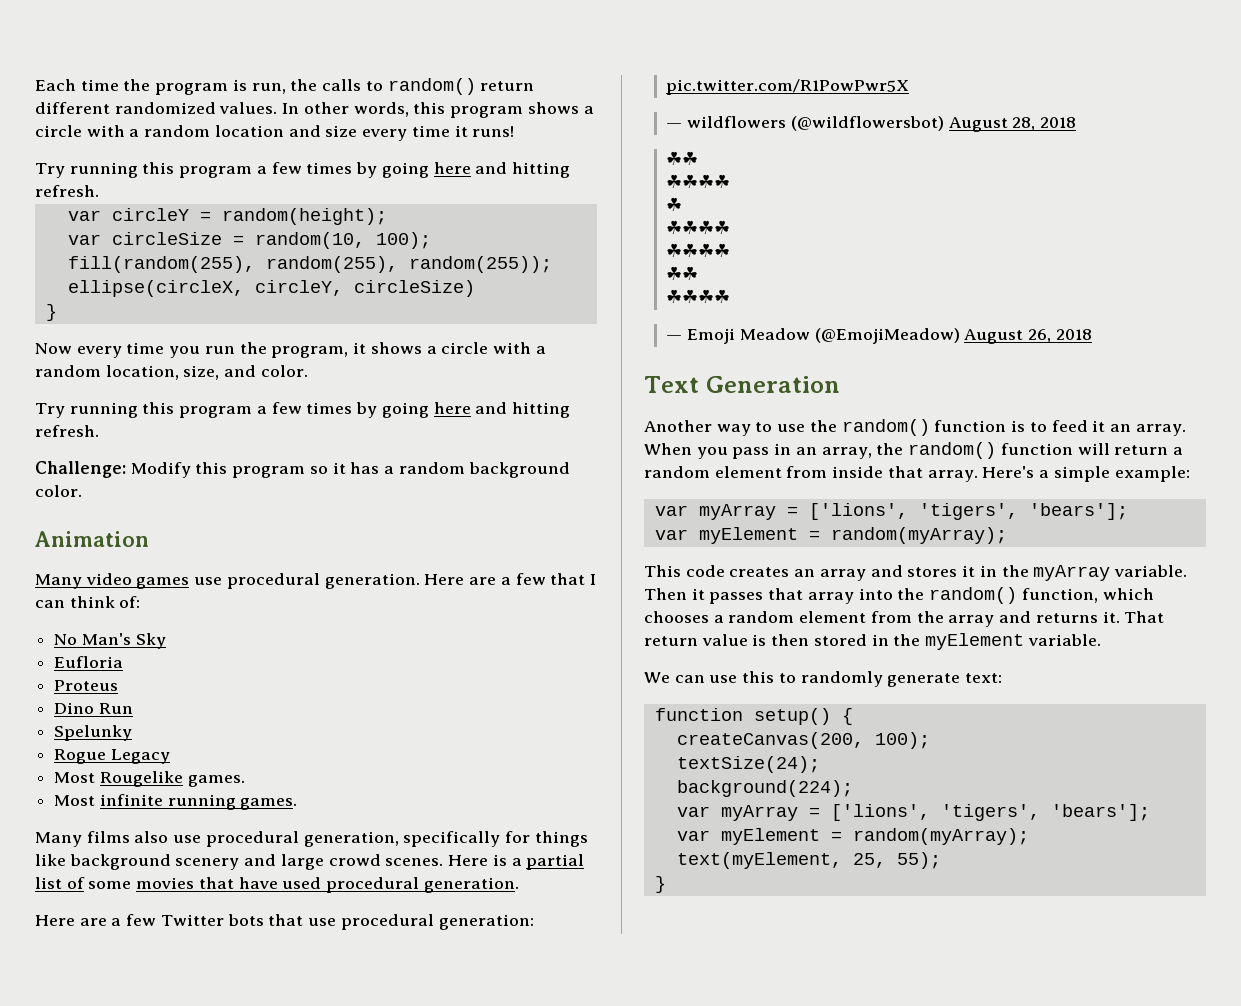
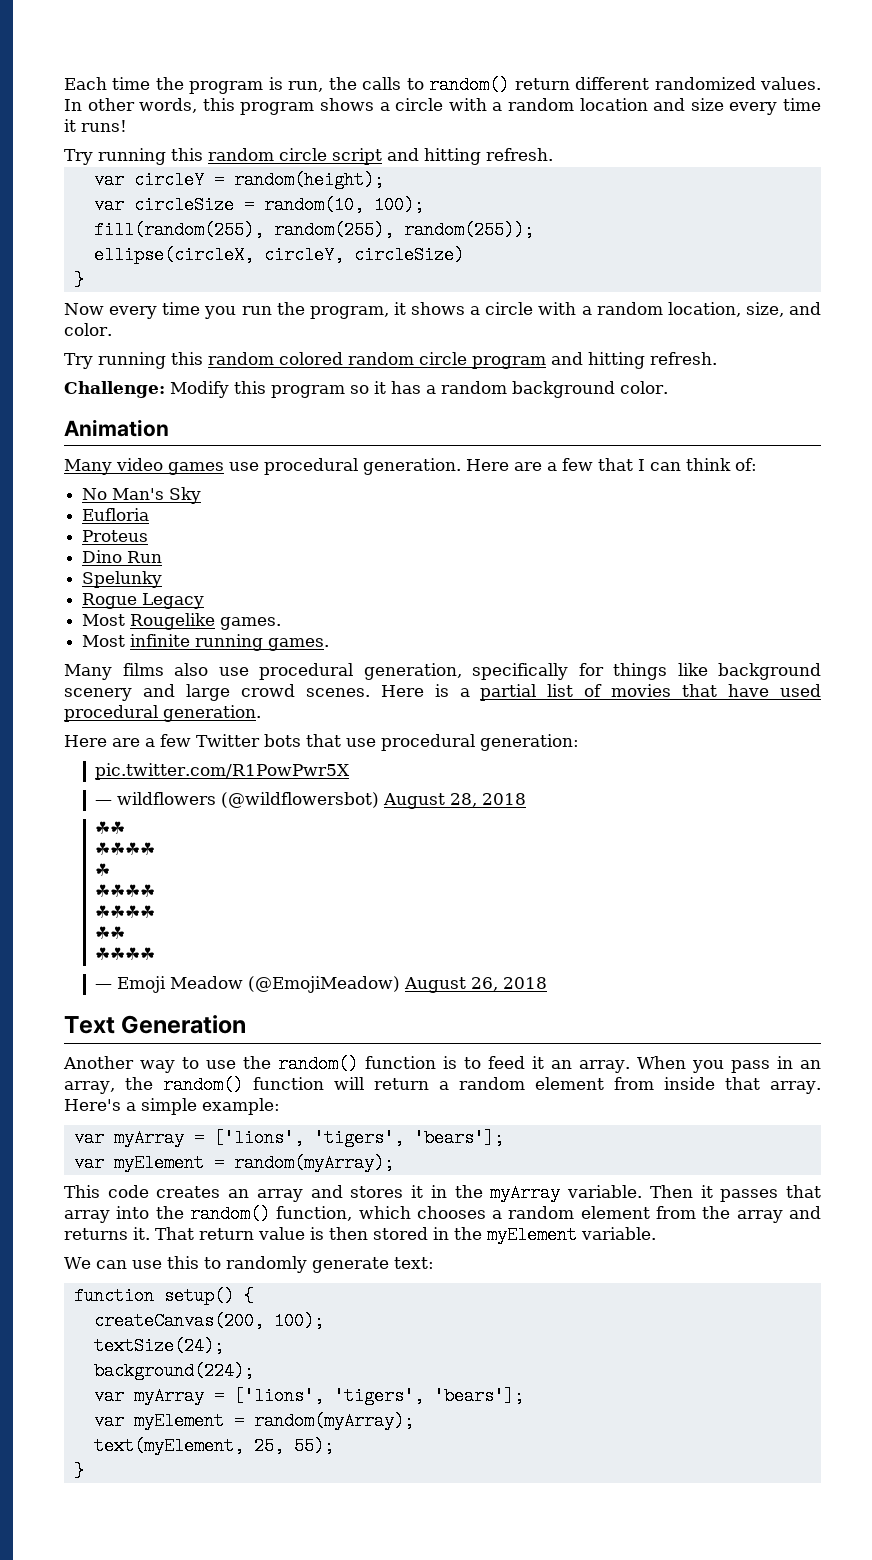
[179,162,471,178] program a few times by going here -> [208,148,382,165] random circle script
[179,402,471,418] program a few times by going here -> [208,352,546,369] random colored random circle program
[88,881,132,889] some -> (603, 690) none

